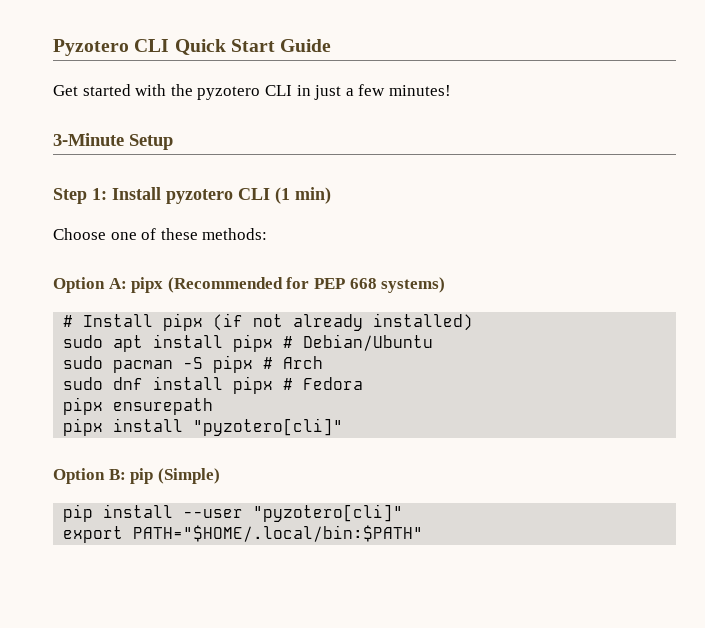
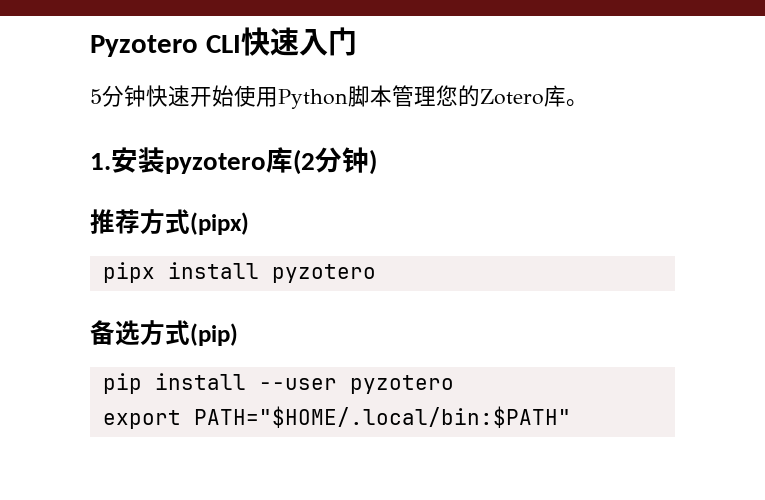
[174,39,332,55] [53,84,451,100] [53,133,173,150] [53,187,331,204] [53,228,268,240] [53,277,446,293] [63,313,474,331] [63,334,434,352] [63,355,324,373] [63,376,364,394] [63,397,214,415] [63,418,344,436] [53,468,220,484] Quick Start Guide // Get started with the pyzotero CLI in just a few minutes! // 3-Minute Setup // Step 1: Install pyzotero CLI (1 min) // Choose one of these methods: // Option A: pipx (Recommended for PEP 668 systems) // # Install pipx (if not already installed) // sudo apt install pipx # Debian/Ubuntu // sudo pacman -S pipx # Arch // sudo dnf install pipx # Fedora // pipx ensurepath // pipx install "pyzotero[cli]" // Option B: pip (Simple) -> [240,27,357,56] [90,85,588,109] [90,147,377,175] [90,209,249,235] [102,262,376,283] [90,320,238,346] 快速入门 // 5分钟快速开始使用Python脚本管理您的Zotero库。 // 1.安装pyzotero库(2分钟) // 推荐方式(pipx) // pipx install pyzotero // 备选方式(pip)
[253,504,404,522] "pyzotero[cli]" -> [349,375,454,394] pyzotero

